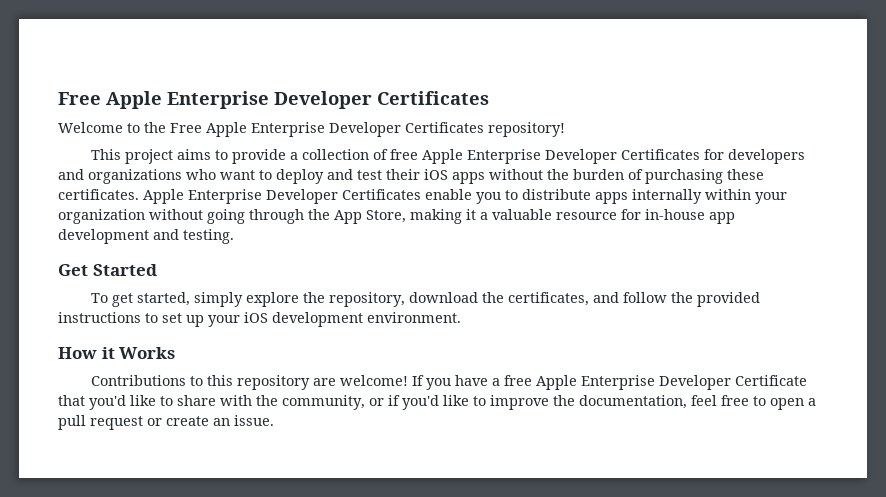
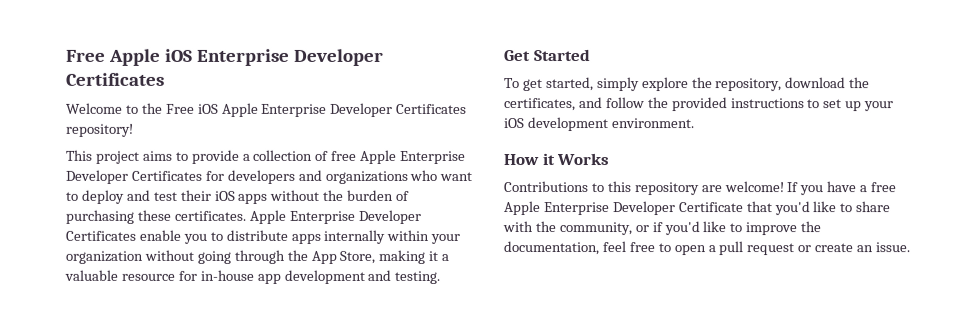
[58,91,162,109] Free Apple -> [66,48,193,66] Free Apple iOS
(202, 128) none -> [197,103,219,114] iOS

